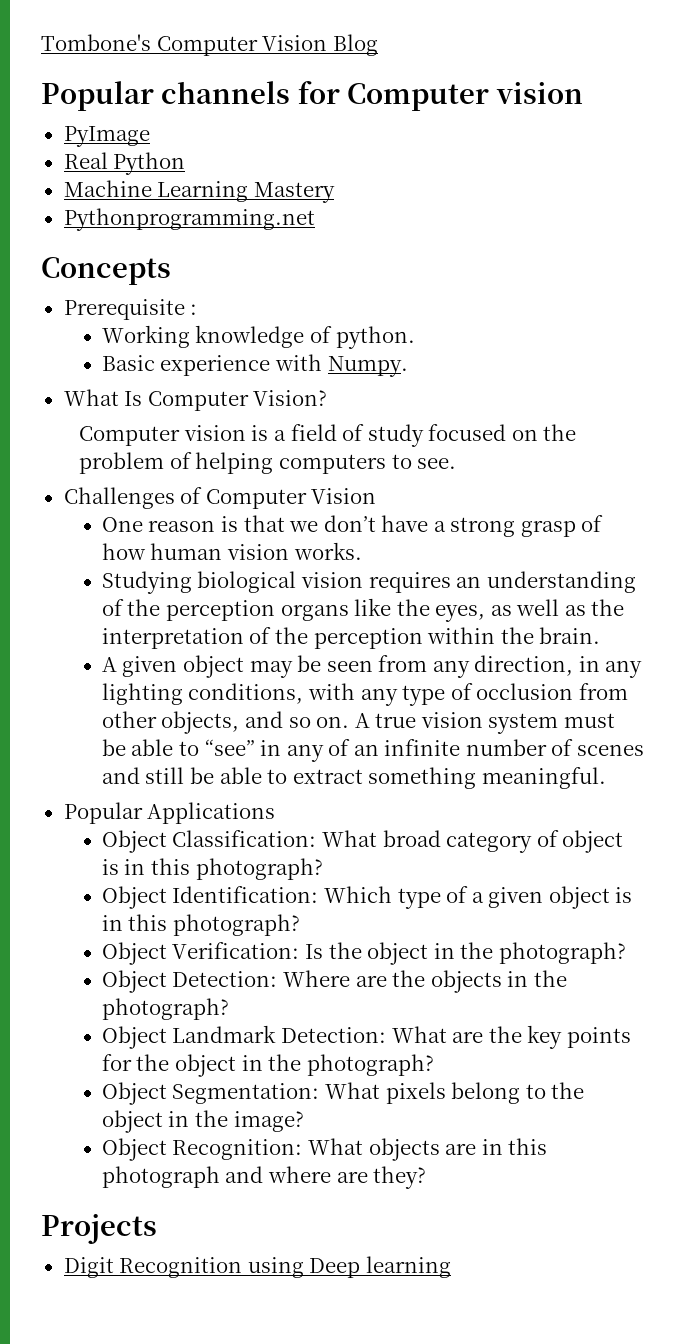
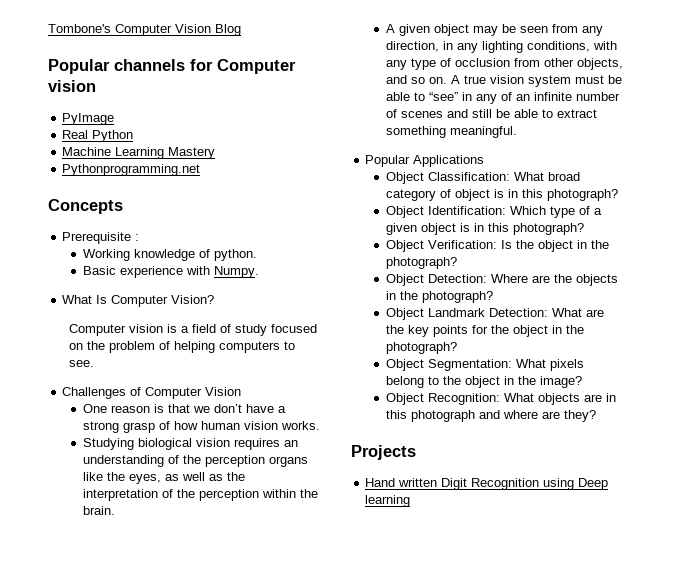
(157, 1229) none -> [365,478,438,487] Hand written

